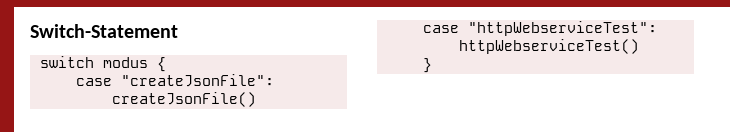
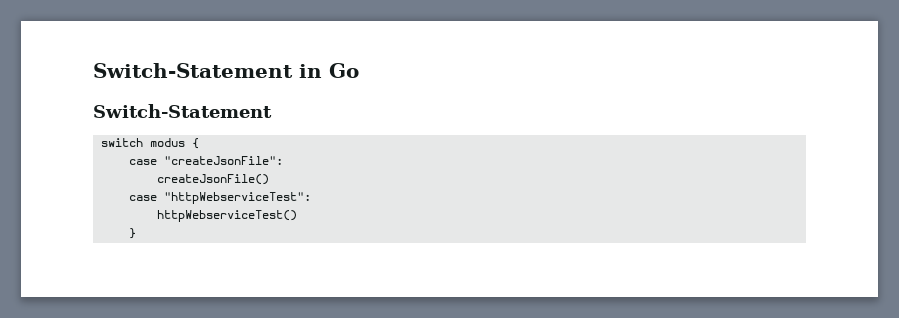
[30,24,178,38] Switch-Statement -> [93,63,359,78] [93,104,272,118] Switch-Statement in Go // Switch-Statement

